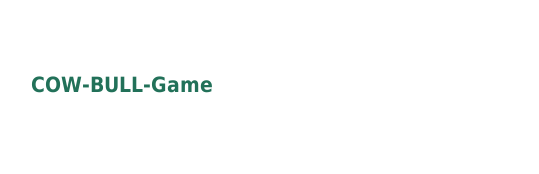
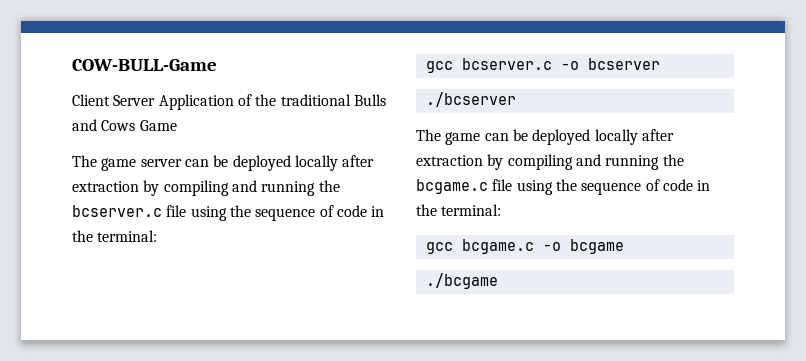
(213, 84) none -> [72,94,386,110] [72,119,177,131] [72,155,375,171] [72,180,340,196] [72,205,385,221] [72,230,158,242] [425,58,660,73] [425,92,516,107] [416,129,674,145] [416,154,684,170] [416,179,711,195] [416,204,502,216] [425,239,624,254] [425,273,498,289] // Client Server Application of the traditional Bulls and Cows Game // The game server can be deployed locally after extraction by compiling and running the bcserver.c file using the sequence of code in the terminal: // gcc bcserver.c -o bcserver // ./bcserver // The game can be deployed locally after extraction by compiling and running the bcgame.c file using the sequence of code in the terminal: // gcc bcgame.c -o bcgame // ./bcgame

